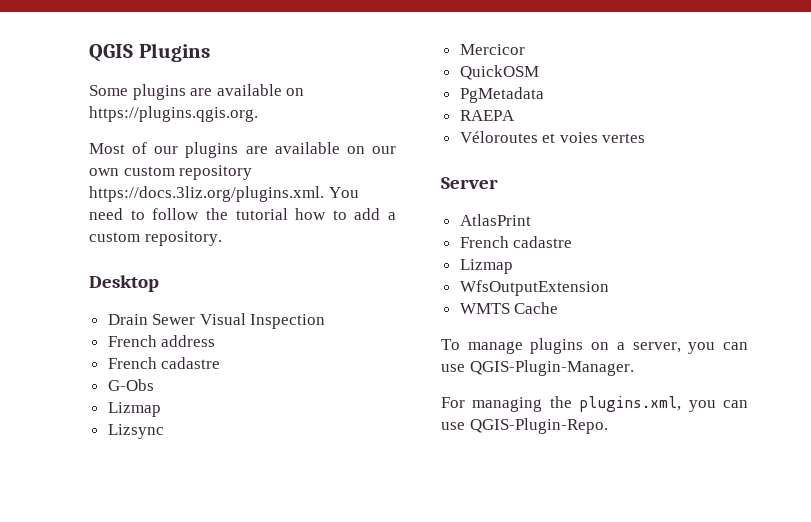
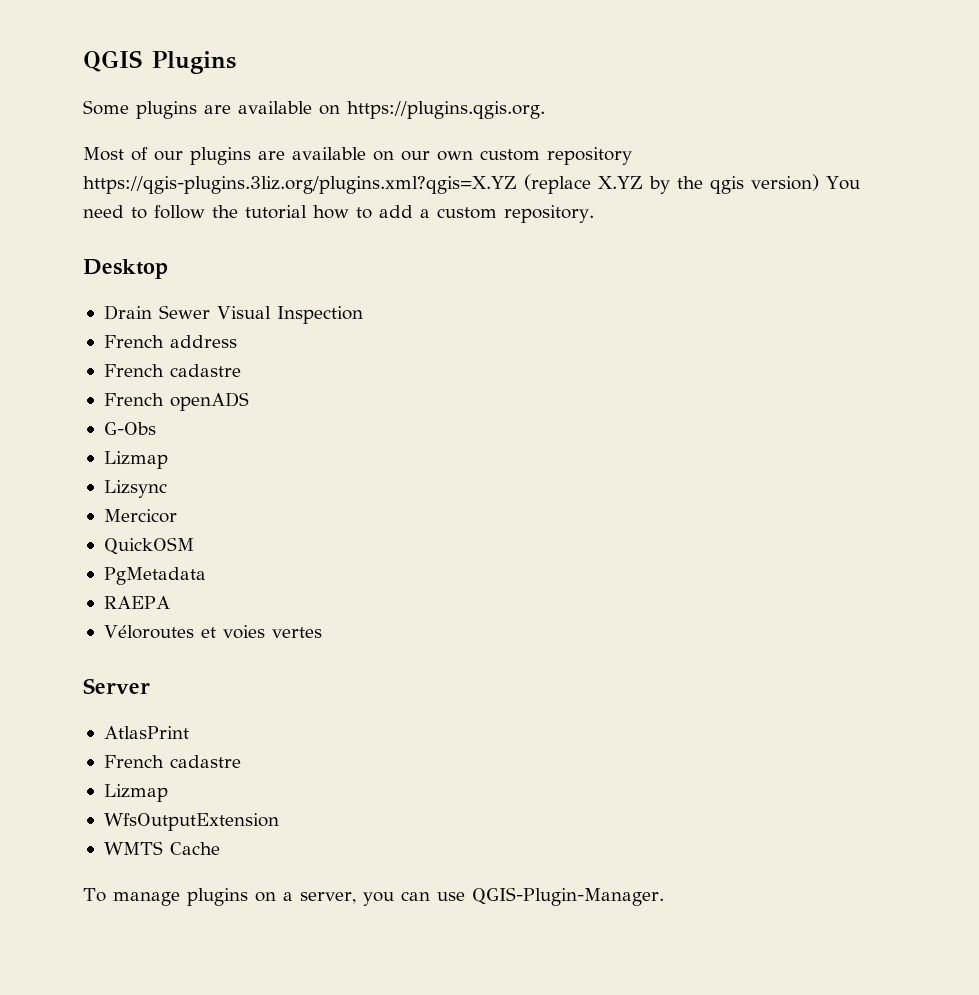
[89,186,324,202] https://docs.3liz.org/plugins.xml. -> [83,174,819,194] https://qgis-plugins.3liz.org/plugins.xml?qgis=X.YZ (replace X.YZ by the qgis version)
(221, 363) none -> [103,392,249,411] // French openADS
[441,396,748,412] [441,418,608,434] // For managing the plugins.xml, you can use QGIS-Plugin-Repo. -> (664, 896) none

